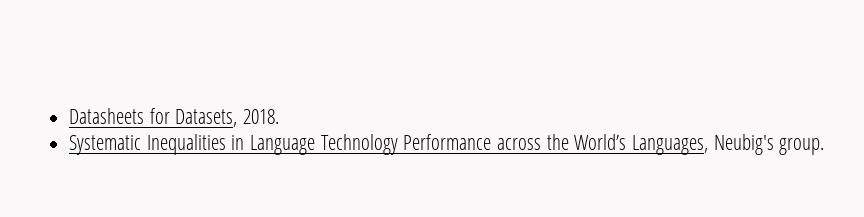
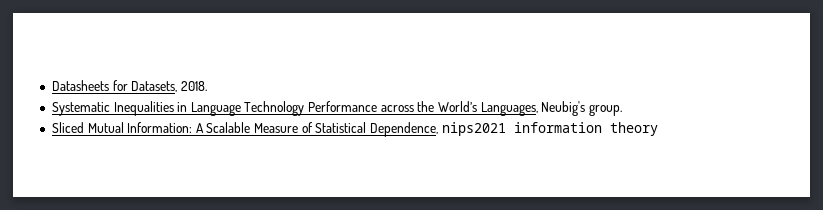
(825, 146) none -> [51,122,658,137] // Sliced Mutual Information: A Scalable Measure of Statistical Dependence, nips2021 information theory

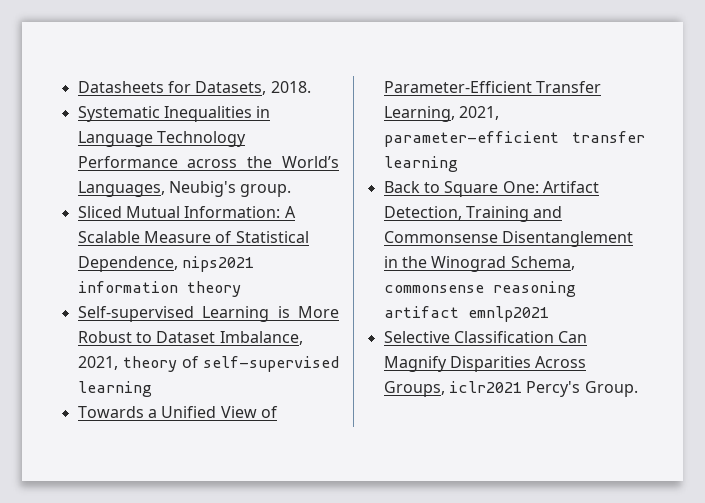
(658, 129) none -> [77,306,339,322] [77,331,303,345] [77,356,339,372] [77,381,152,397] [77,406,278,418] [383,81,601,93] [383,106,499,122] [383,131,645,147] [383,156,458,172] [383,181,599,197] [383,206,563,222] [383,231,633,247] [383,256,575,272] [383,281,576,297] [383,306,549,322] [383,331,588,343] [383,356,587,372] [383,381,638,397] // Self-supervised Learning is More Robust to Dataset Imbalance, 2021, theory of self-supervised learning // Towards a Unified View of Parameter-Efficient Transfer Learning, 2021, parameter-efficient transfer learning // Back to Square One: Artifact Detection, Training and Commonsense Disentanglement in the Winograd Schema, commonsense reasoning artifact emnlp2021 // Selective Classification Can Magnify Disparities Across Groups, iclr2021 Percy's Group.

